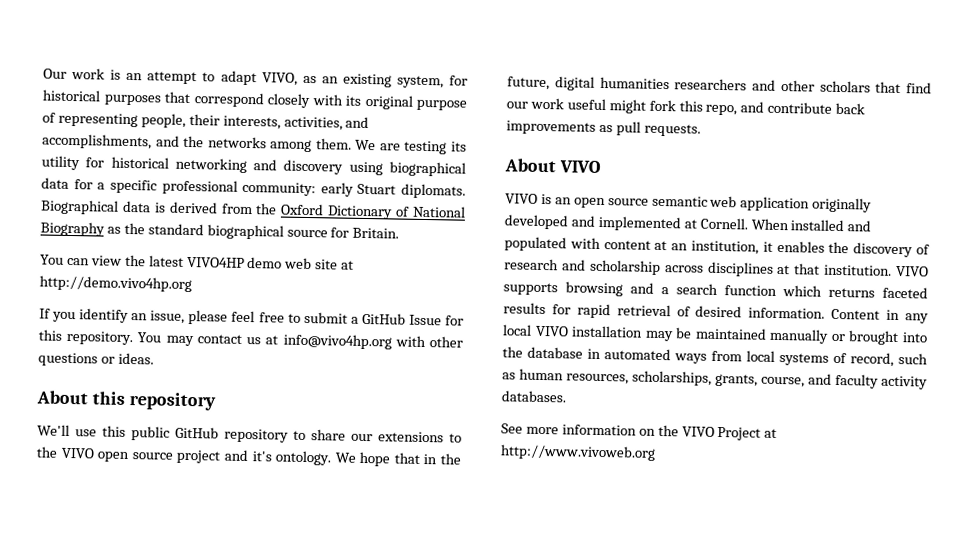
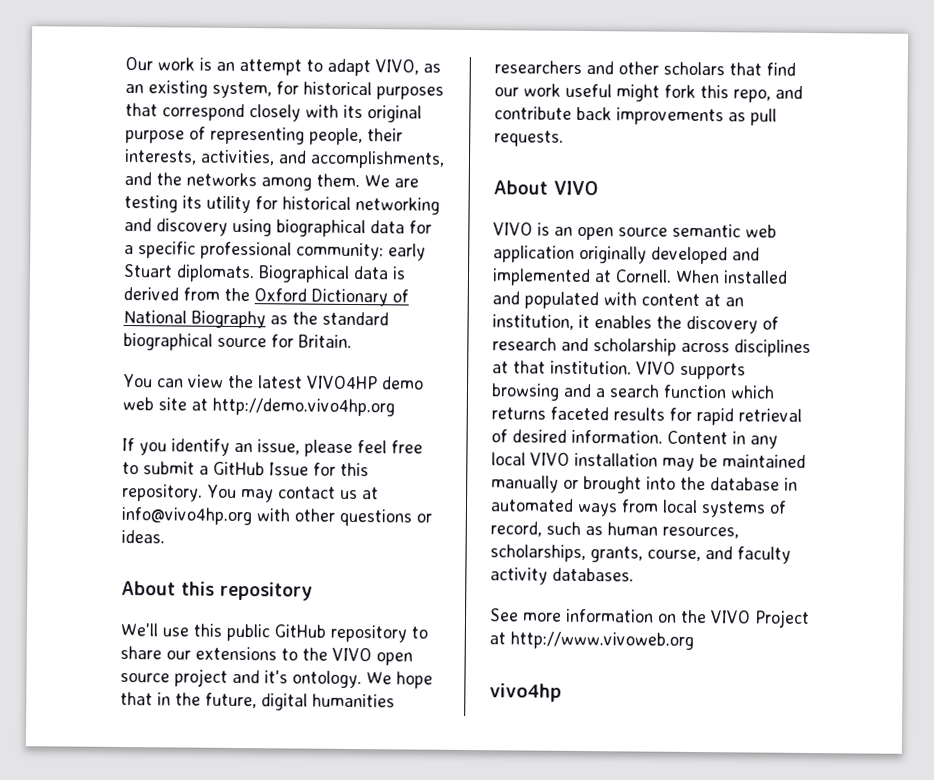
(656, 452) none -> [489,683,562,702] // vivo4hp

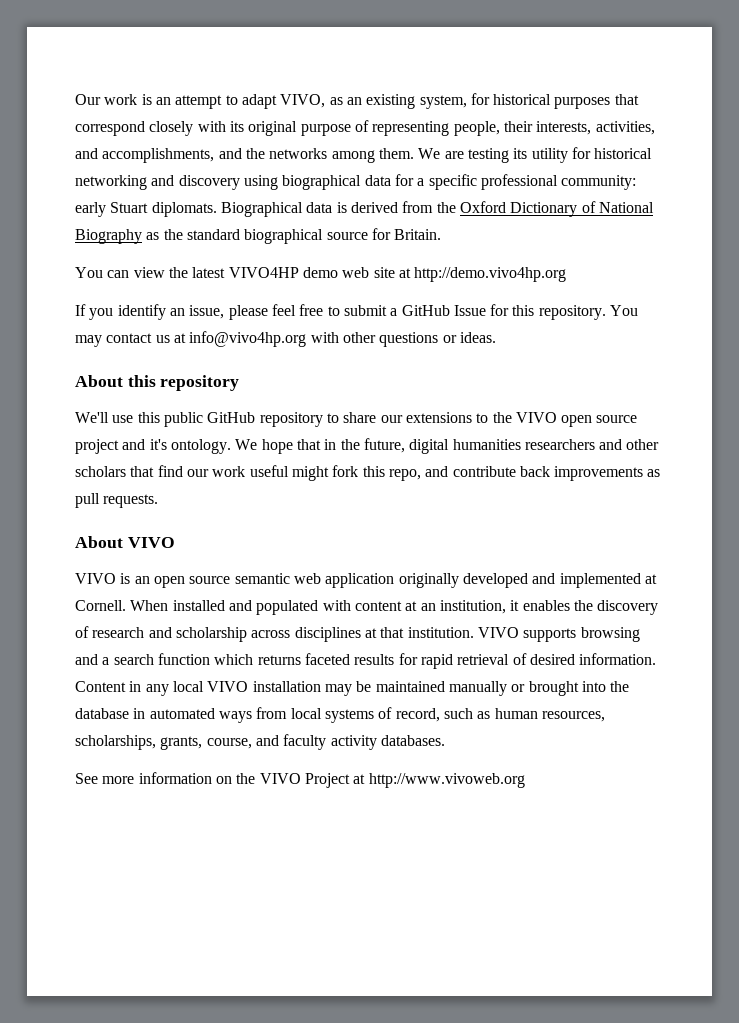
[489,683,562,702] // vivo4hp -> (525, 780) none

